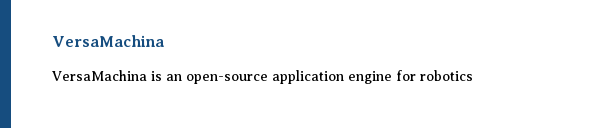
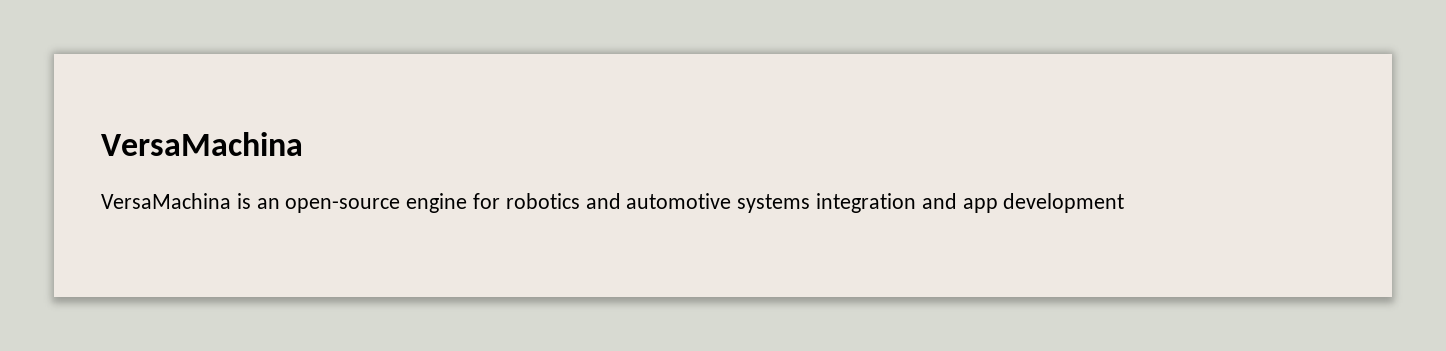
[272,70,344,84] application -> (401, 205) none
(473, 75) none -> [585,193,1125,213] and automotive systems integration and app development

